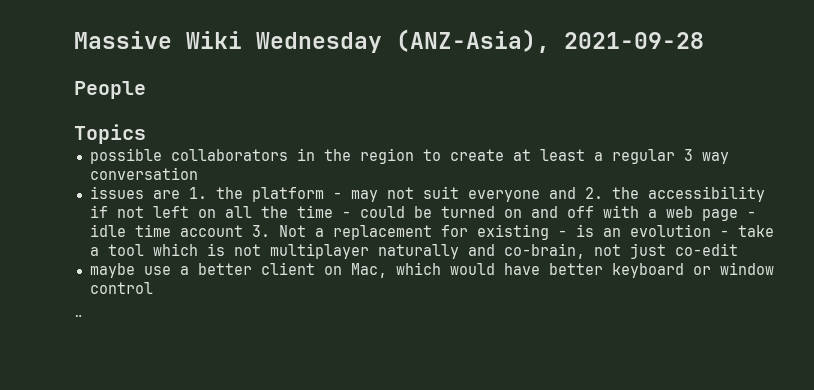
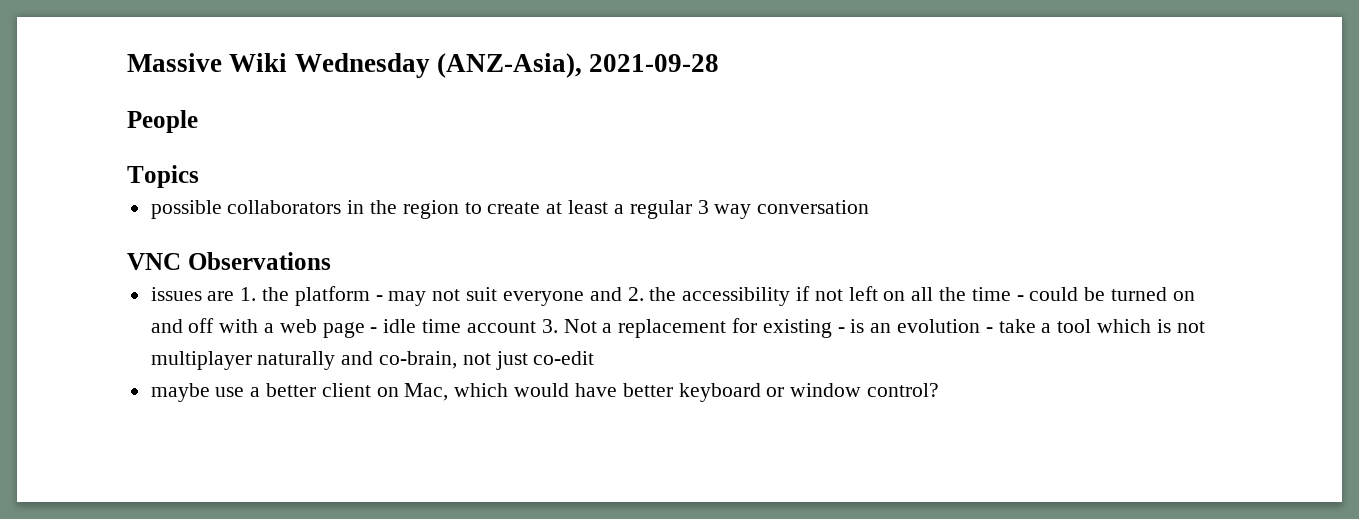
(198, 173) none -> [127,252,331,270] // VNC Observations
[89,282,153,294] [74,314,83,327] control // ¨ -> [866,383,939,397] control?

